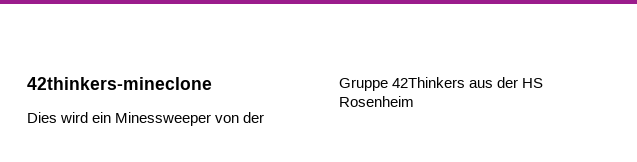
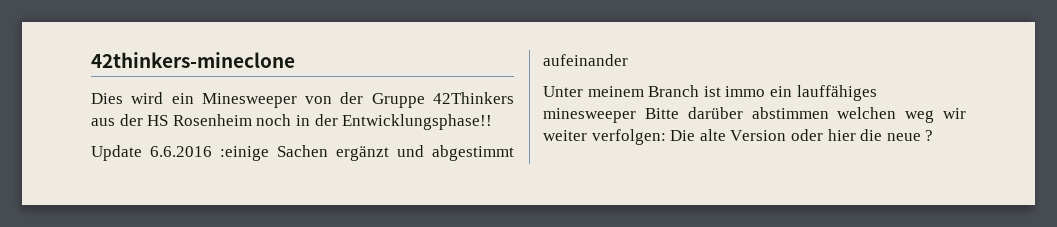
[115,112,212,126] Minessweeper -> [201,93,297,108] Minesweeper
(414, 101) none -> [256,114,493,130] [91,145,514,161] [543,54,628,66] [543,85,877,101] [543,107,966,123] [543,129,934,145] noch in der Entwicklungsphase!! // Update 6.6.2016 :einige Sachen ergänzt und abgestimmt aufeinander // Unter meinem Branch ist immo ein lauffähiges minesweeper Bitte darüber abstimmen welchen weg wir weiter verfolgen: Die alte Version oder hier die neue ?

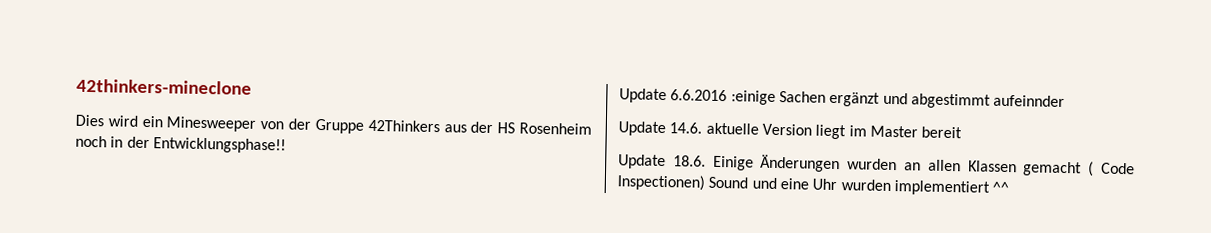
[543,54,628,66] [543,85,877,101] [543,107,966,123] [543,129,934,145] aufeinander // Unter meinem Branch ist immo ein lauffähiges minesweeper Bitte darüber abstimmen welchen weg wir weiter verfolgen: Die alte Version oder hier die neue ? -> [993,94,1066,108] [618,121,963,140] [618,154,1135,177] [617,174,1010,196] aufeinnder // Update 14.6. aktuelle Version liegt im Master bereit // Update 18.6. Einige Änderungen wurden an allen Klassen gemacht ( Code Inspectionen) Sound und eine Uhr wurden implementiert ^^

